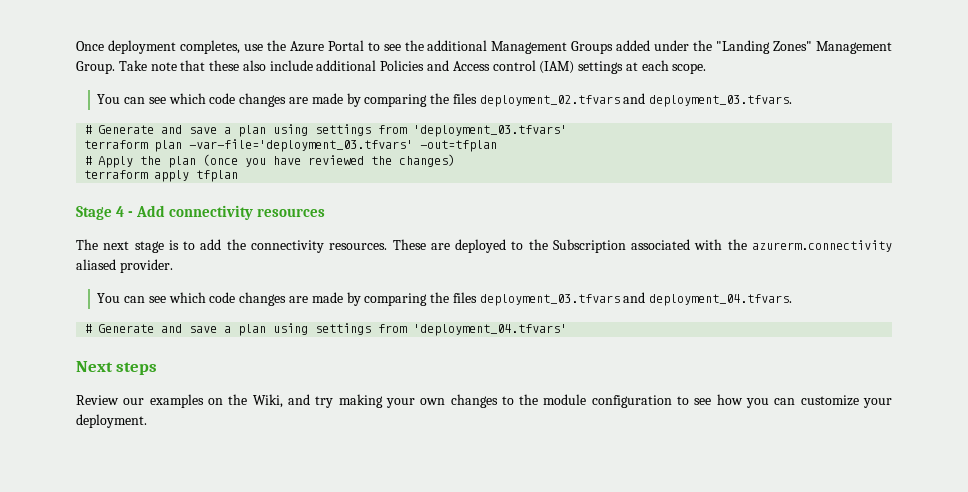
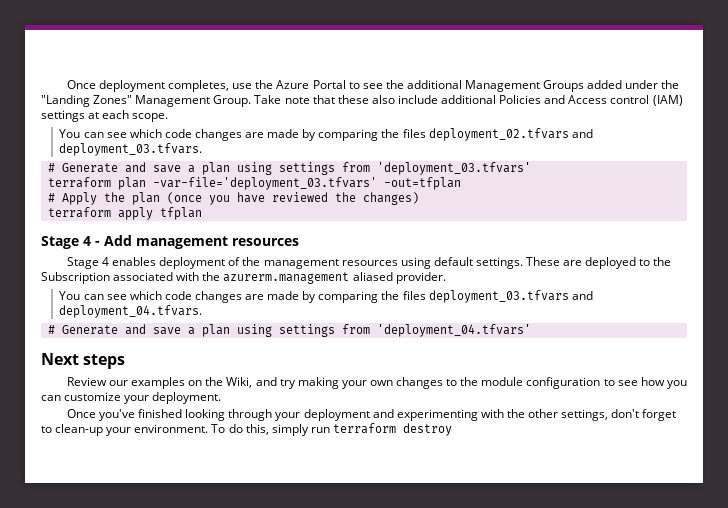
[169,205,254,220] connectivity -> [136,236,228,249] management
[76,239,388,253] The next stage is to add the connectivity resources. -> [66,257,523,269] Stage 4 enables deployment of the management resources using default settings.
[752,240,893,252] azurerm.connectivity -> [223,272,350,284] azurerm.management
(147, 421) none -> [66,409,677,421] [41,423,452,436] // Once you've finished looking through your deployment and experimenting with the other settings, don't forget to clean-up your environment. To do this, simply run terraform destroy

